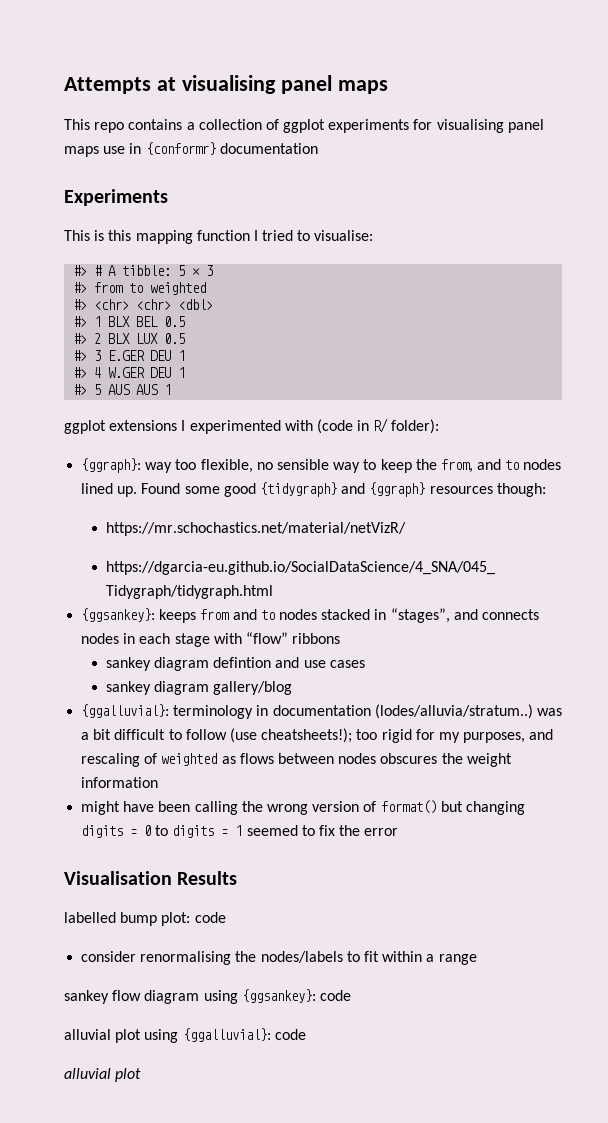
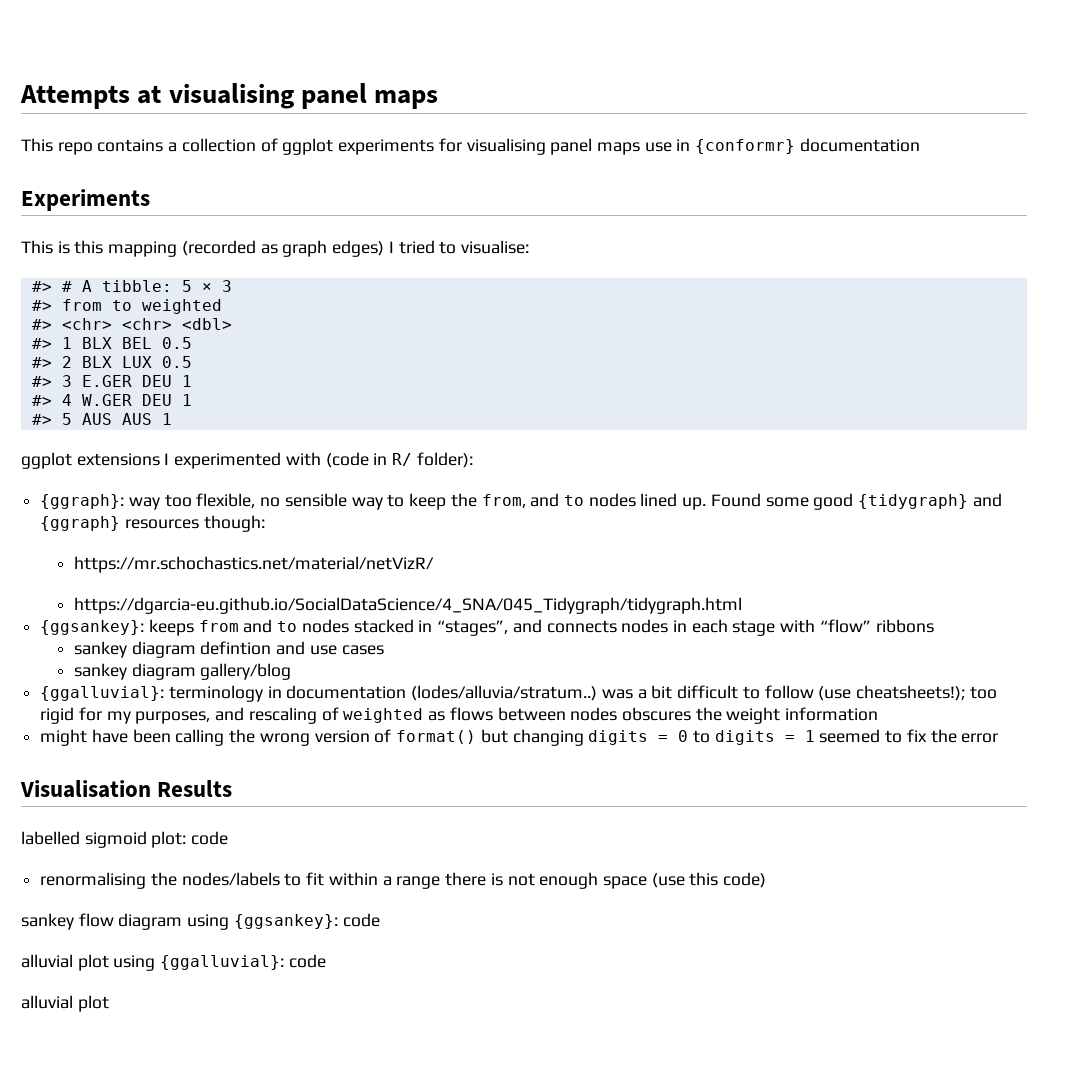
[196,230,250,241] function -> [181,240,385,257] (recorded as graph edges)
[120,912,158,926] bump -> [84,831,147,848] sigmoid
[81,951,137,962] consider -> (229, 838) none
(477, 959) none -> [445,872,767,889] there is not enough space (use this code)

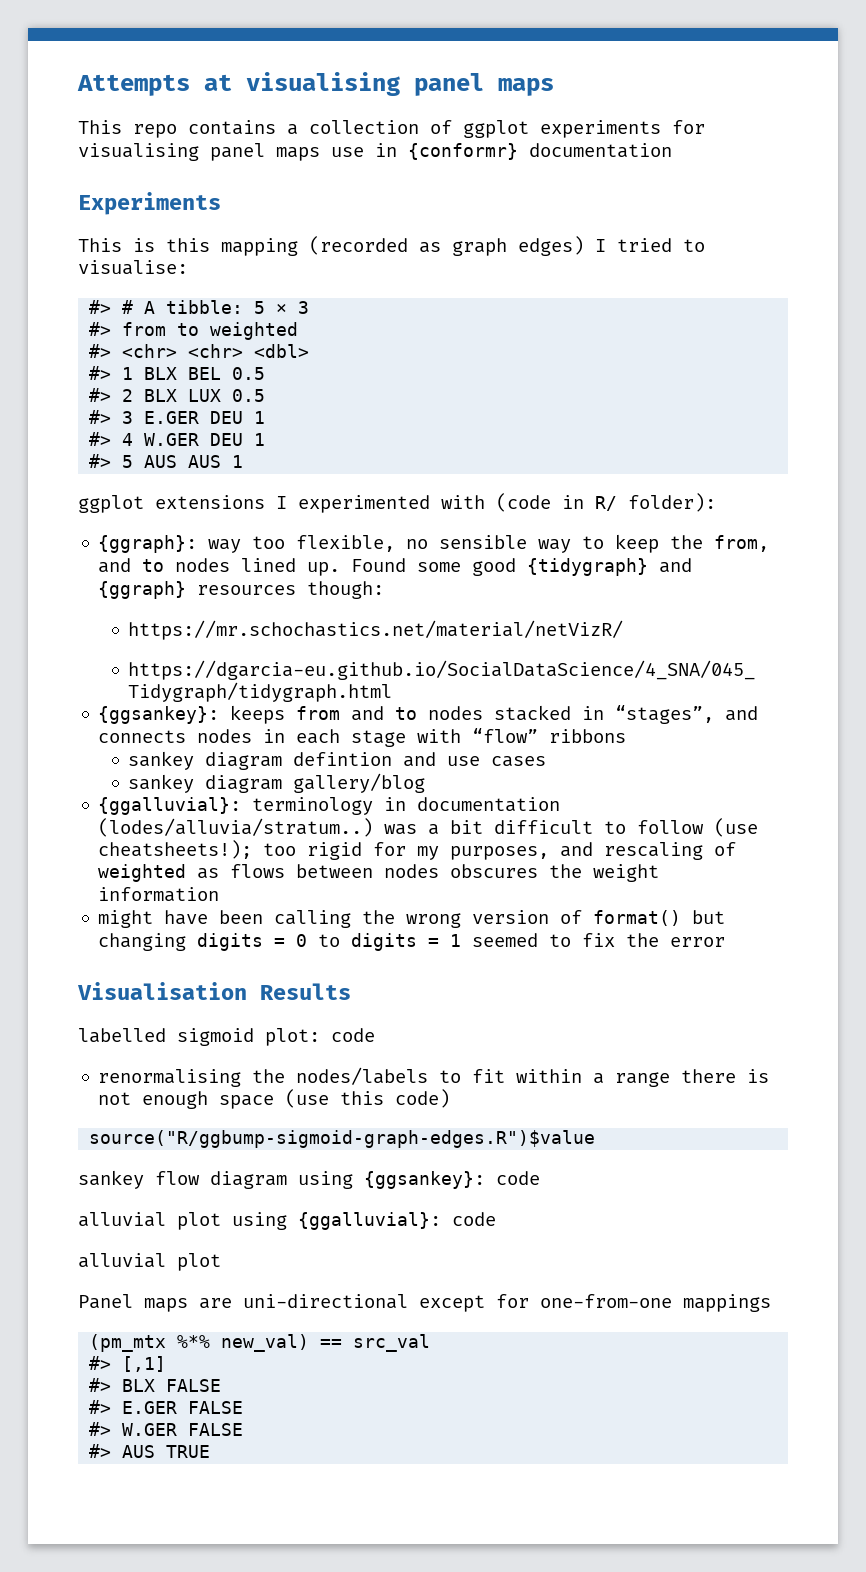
(767, 880) none -> [89,1130,596,1148] // source("R/ggbump-sigmoid-graph-edges.R")$value
(109, 1003) none -> [78,1294,771,1312] [89,1334,431,1352] [89,1356,167,1372] [89,1378,222,1392] [89,1400,244,1414] [89,1422,244,1436] [89,1444,211,1458] // Panel maps are uni-directional except for one-from-one mappings // (pm_mtx %*% new_val) == src_val // #> [,1] // #> BLX FALSE // #> E.GER FALSE // #> W.GER FALSE // #> AUS TRUE

